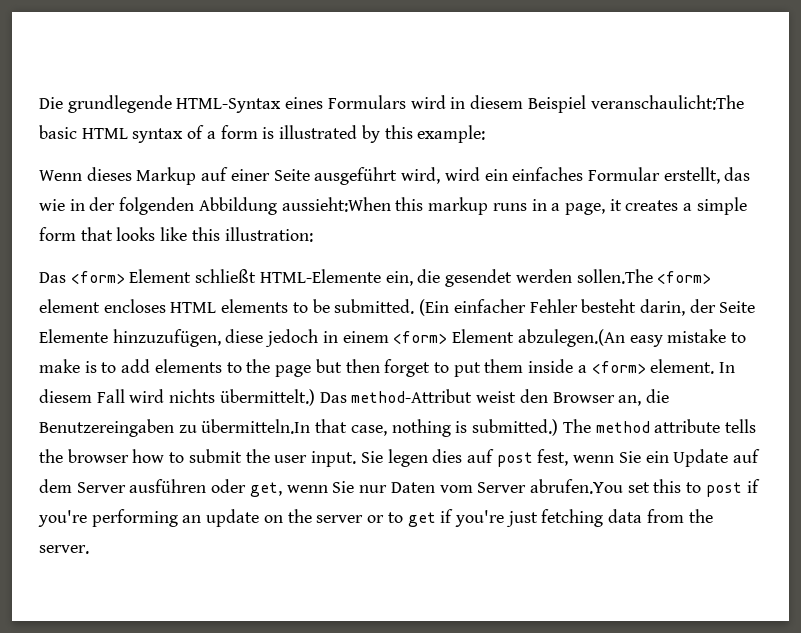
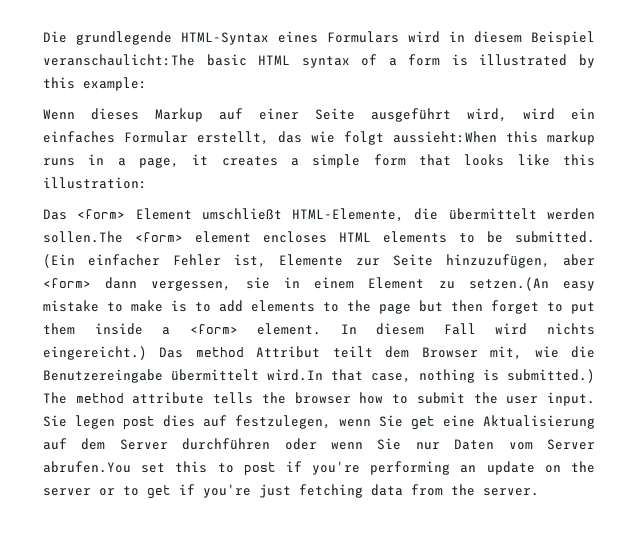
[69,197,277,215] in der folgenden Abbildung -> [344,131,384,145] folgt
[195,269,513,287] schließt HTML-Elemente ein, die gesendet -> [201,208,537,222] umschließt HTML-Elemente, die übermittelt
[581,299,756,316] [39,329,625,347] besteht darin, der Seite Elemente hinzuzufügen, diese jedoch in einem <form> Element abzulegen.(An -> [234,254,595,268] [43,277,549,291] ist, Elemente zur Seite hinzuzufügen, aber <form> dann vergessen, sie in einem Element zu setzen.(An
[219,389,669,406] [39,419,311,437] übermittelt.) Das method-Attribut weist den Browser an, die Benutzereingaben zu übermitteln.In -> [43,346,596,360] [43,369,323,383] eingereicht.) Das method Attribut teilt dem Browser mit, wie die Benutzereingabe übermittelt wird.In
(428, 458) none -> [123,416,155,430] post
[496,449,761,467] [39,479,282,497] post fest, wenn Sie ein Update auf dem Server ausführen oder get, -> [235,415,595,430] [43,438,317,450] festzulegen, wenn Sie get eine Aktualisierung auf dem Server durchführen oder

